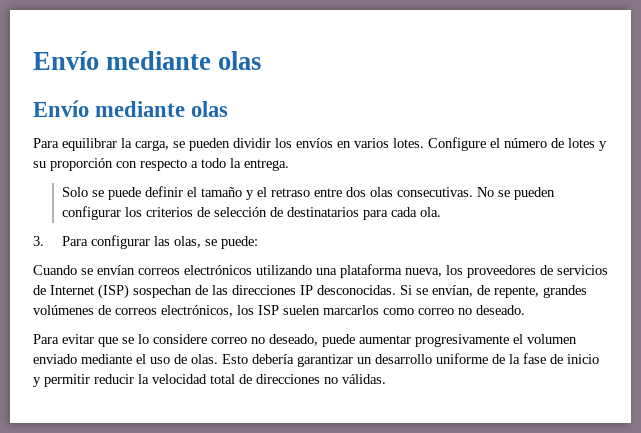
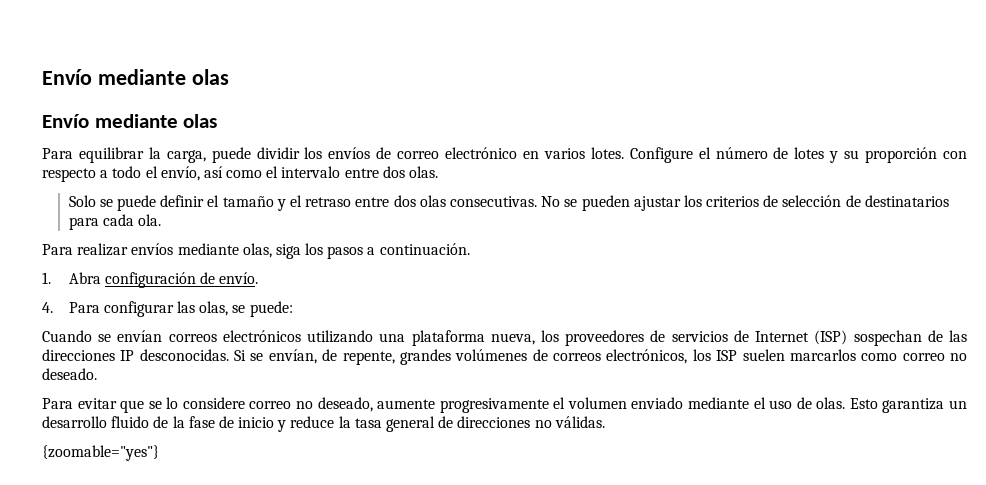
[173,138,230,151] se pueden -> [211,147,251,163] puede
(333, 143) none -> [376,147,518,159] de correo electrónico
[230,158,289,171] la entrega. -> [145,166,439,181] el envío, así como el intervalo entre dos olas.
[61,206,121,220] configurar -> [633,196,681,211] ajustar
[33,236,44,246] 3. -> [42,243,470,259] [42,272,259,288] [42,302,53,313] Para realizar envíos mediante olas, siga los pasos a continuación. // 1. Abra configuración de envío. // 4.
[322,334,411,347] puede aumentar -> [377,399,436,409] aumente
[252,354,353,367] debería garantizar -> [882,398,945,413] garantiza
[436,353,488,364] uniforme -> [111,416,150,428] fluido
[44,374,235,387] permitir reducir la velocidad total -> [290,416,436,432] reduce la tasa general
(386, 379) none -> [42,445,159,461] // {zoomable="yes"}

